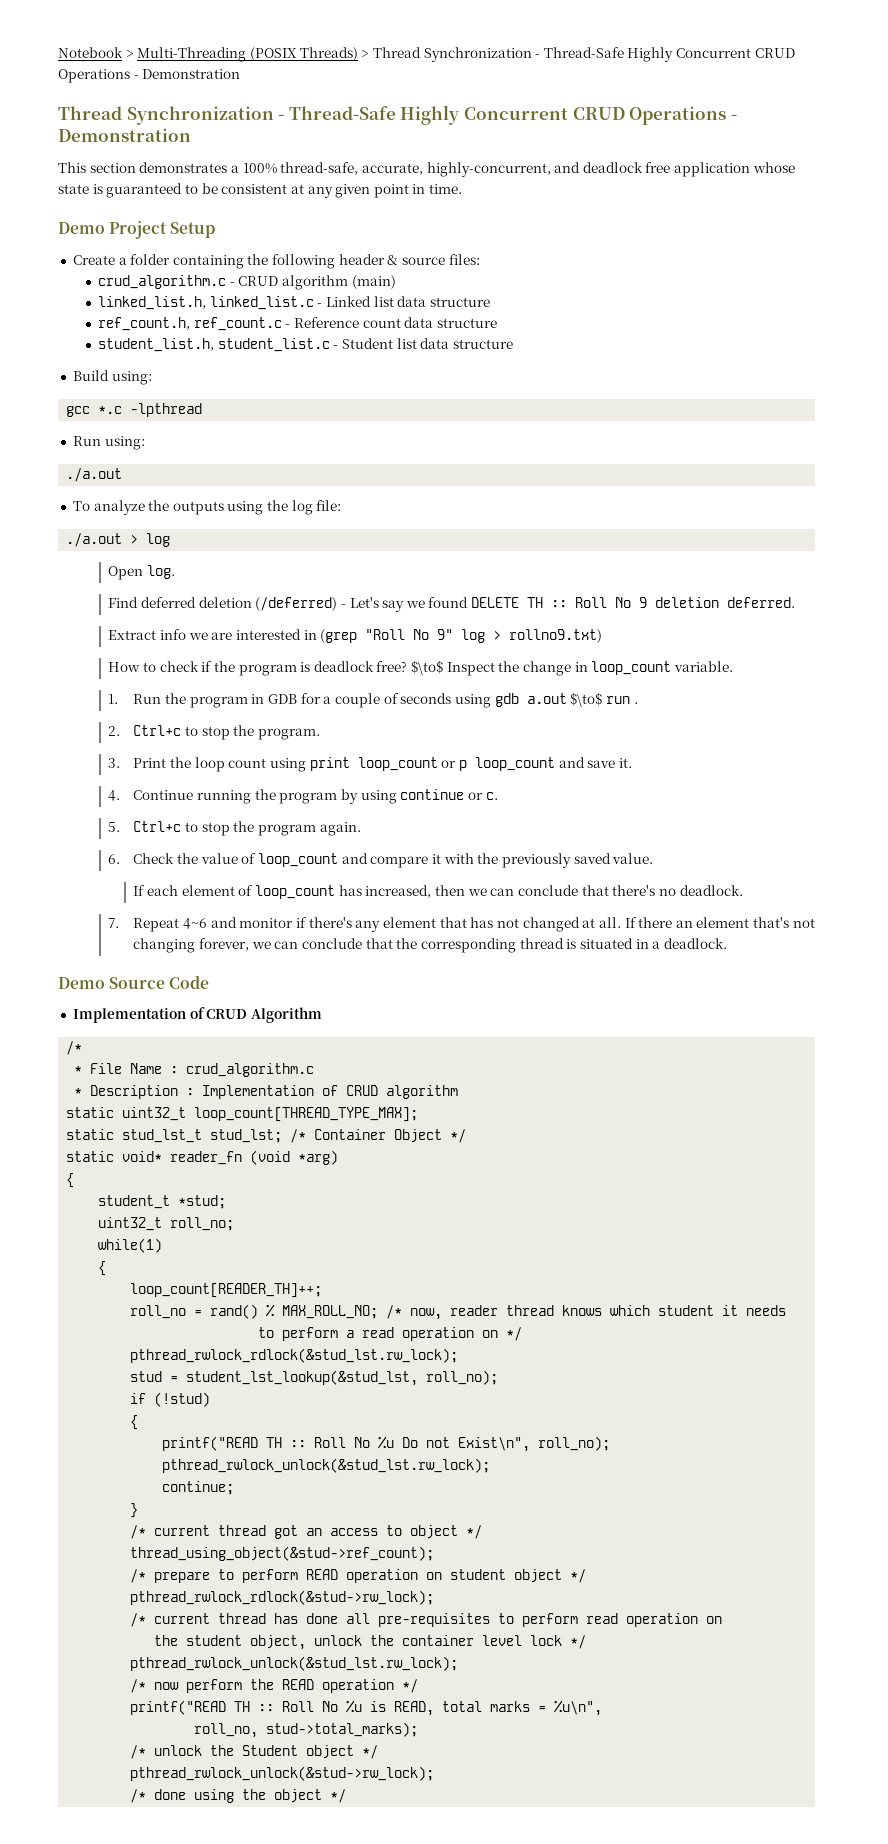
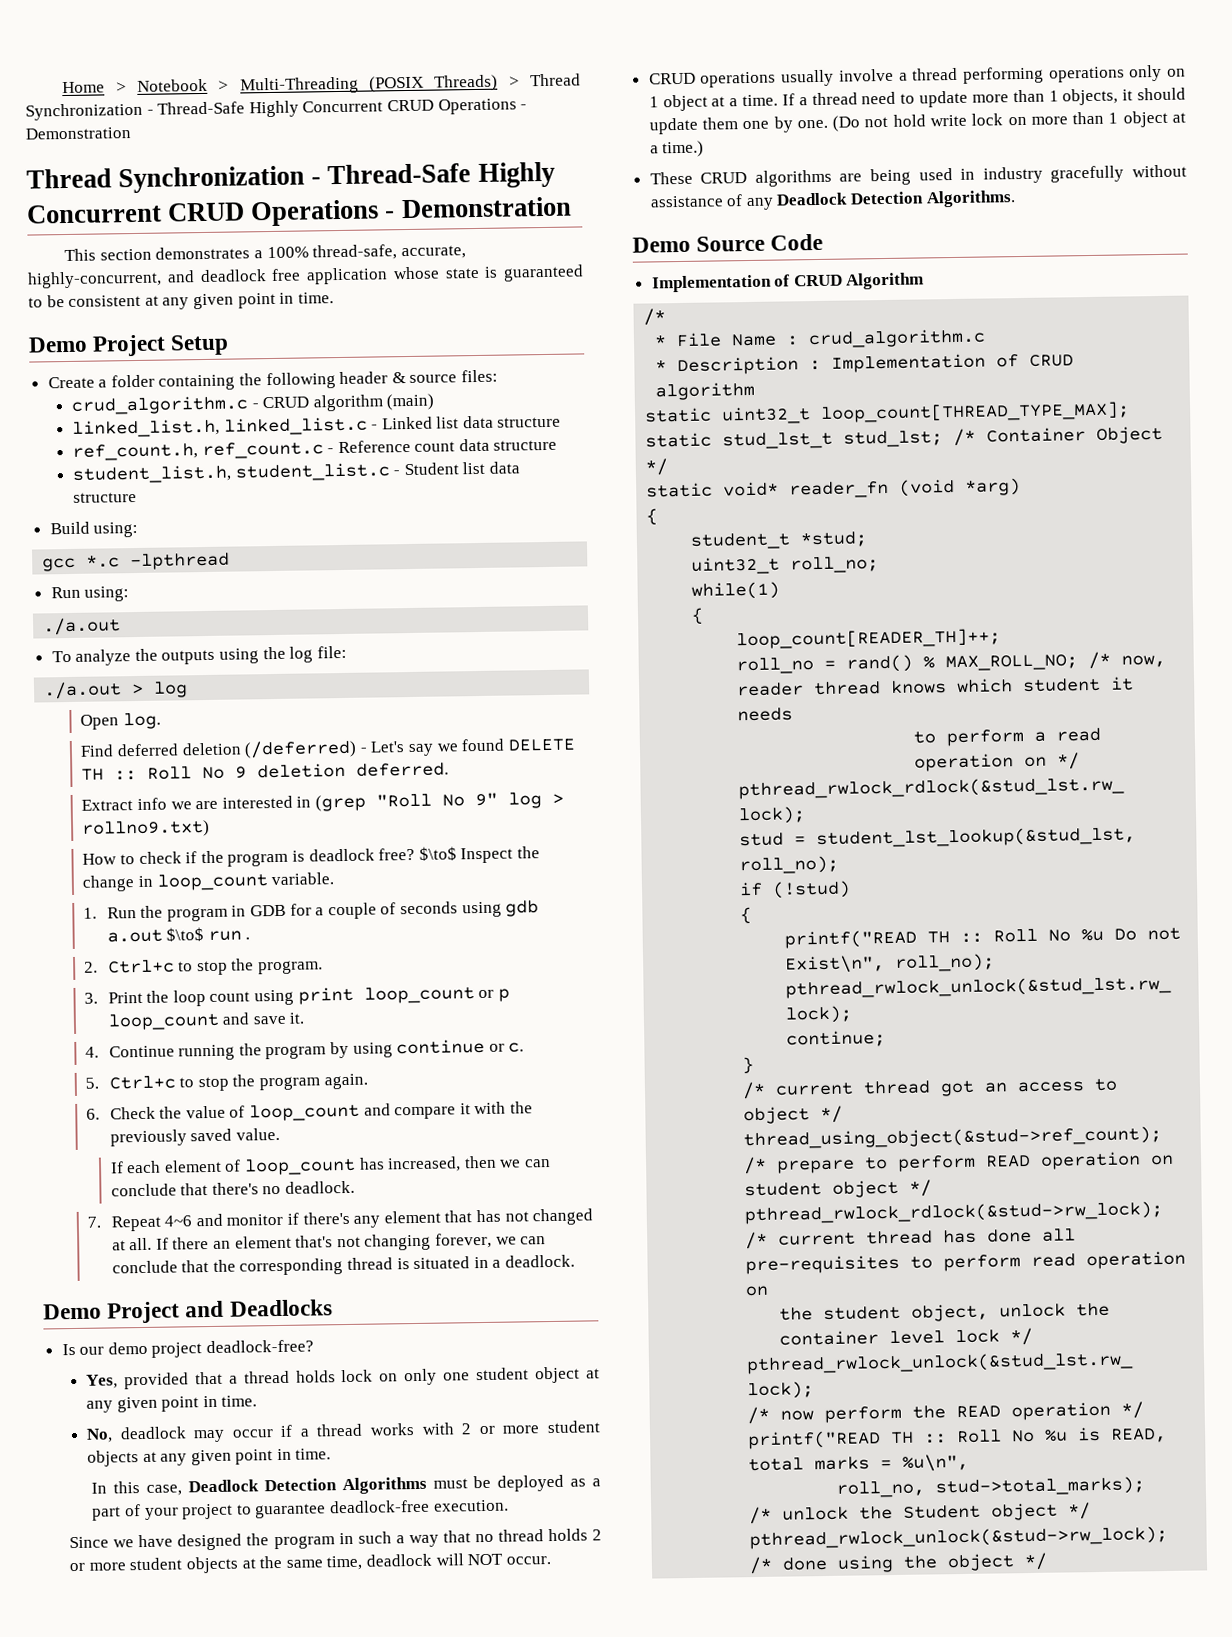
(58, 52) none -> [62,81,127,94] Home >
(727, 943) none -> [43,1299,333,1324] [61,1339,315,1358] [85,1366,600,1390] [85,1395,258,1413] [85,1420,601,1443] [86,1448,332,1467] [91,1474,601,1496] [92,1499,509,1521] [69,1528,603,1551] [69,1553,551,1574] [648,64,1186,88] [648,87,1186,112] [648,110,1186,135] [649,140,705,158] [649,164,1187,187] [649,190,1016,211] // Demo Project and Deadlocks // Is our demo project deadlock-free? // Yes, provided that a thread holds lock on only one student object at any given point in time. // No, deadlock may occur if a thread works with 2 or more student objects at any given point in time. // In this case, Deadlock Detection Algorithms must be deployed as a part of your project to guarantee deadlock-free execution. // Since we have designed the program in such a way that no thread holds 2 or more student objects at the same time, deadlock will NOT occur. // CRUD operations usually involve a thread performing operations only on 1 object at a time. If a thread need to update more than 1 objects, it should update them one by one. (Do not hold write lock on more than 1 object at a time.) // These CRUD algorithms are being used in industry gracefully without assistance of any Deadlock Detection Algorithms.

